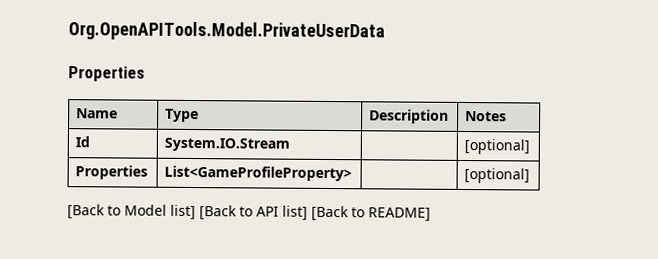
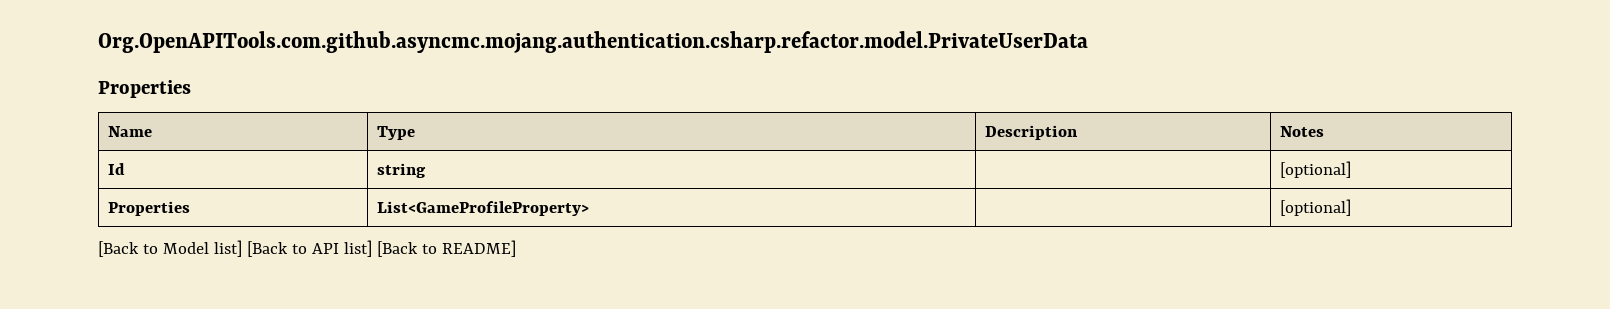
[68,21,385,42] Org.OpenAPITools.Model.PrivateUserData -> [98,31,1088,53] Org.OpenAPITools.com.github.asyncmc.mojang.authentication.csharp.refactor.model.PrivateUserData
[164,137,291,152] System.IO.Stream -> [377,163,427,178] string

